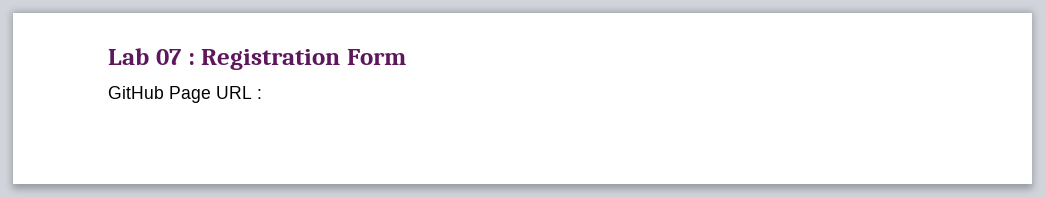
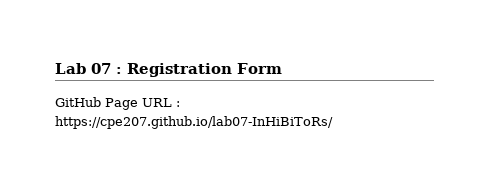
(262, 94) none -> [55,116,333,129] https://cpe207.github.io/lab07-InHiBiToRs/

